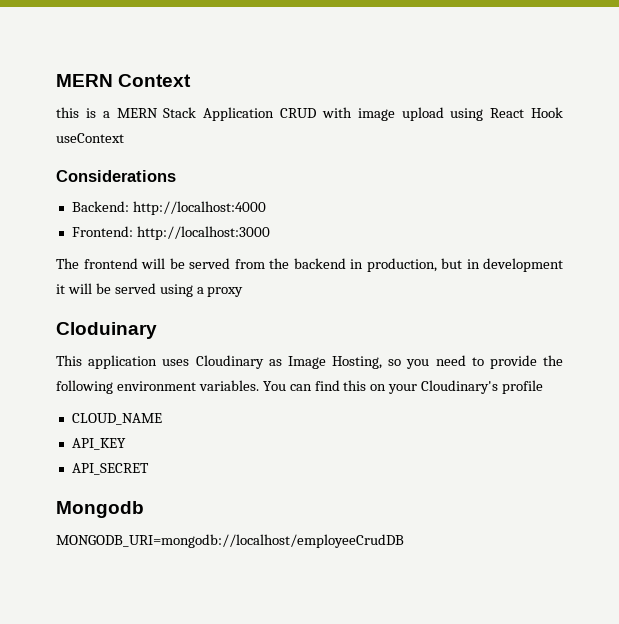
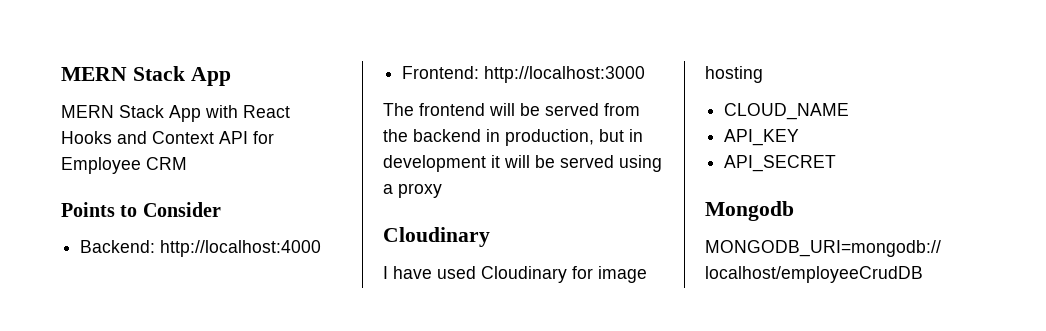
[56,74,192,87] [56,107,563,121] [56,133,124,143] [56,170,176,182] MERN Context // this is a MERN Stack Application CRUD with image upload using React Hook useContext // Considerations -> [61,66,231,86] [61,105,290,122] [61,131,274,144] [61,157,187,174] [61,202,221,217] MERN Stack App // MERN Stack App with React Hooks and Context API for Employee CRM // Points to Consider
[56,322,157,339] [56,355,563,369] [56,380,544,394] Cloduinary // This application uses Cloudinary as Image Hosting, so you need to provide the following environment variables. You can find this on your Cloudinary's profile -> [383,227,490,247] [383,266,647,283] [705,66,763,83] Cloudinary // I have used Cloudinary for image hosting

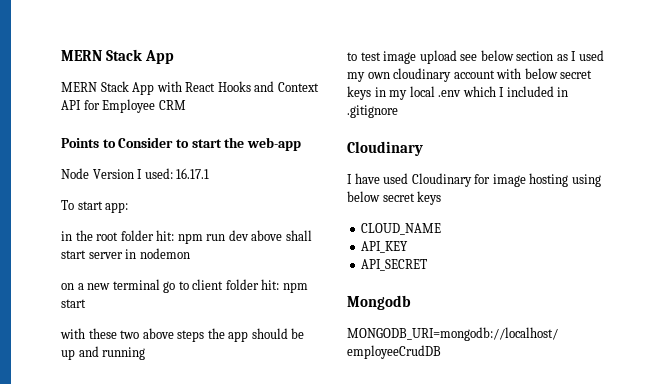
[80,240,322,257] [402,66,646,83] [383,103,640,116] [383,129,643,146] [383,155,662,172] [383,183,442,198] // Backend: http://localhost:4000 // Frontend: http://localhost:3000 // The frontend will be served from the backend in production, but in development it will be served using a proxy -> [175,137,301,151] [61,168,210,179] [61,200,129,213] [61,230,312,244] [61,248,190,259] [61,279,308,293] [61,299,86,308] [60,328,305,342] [61,346,146,360] [347,50,604,64] [347,68,593,82] [347,86,569,100] [347,105,398,118] to start the web-app // Node Version I used: 16.17.1 // To start app: // in the root folder hit: npm run dev above shall start server in nodemon // on a new terminal go to client folder hit: npm start // with these two above steps the app should be up and running // to test image upload see below section as I used my own cloudinary account with below secret keys in my local .env which I included in .gitignore
(763, 74) none -> [571,174,601,187] [347,191,442,205] using below secret keys

